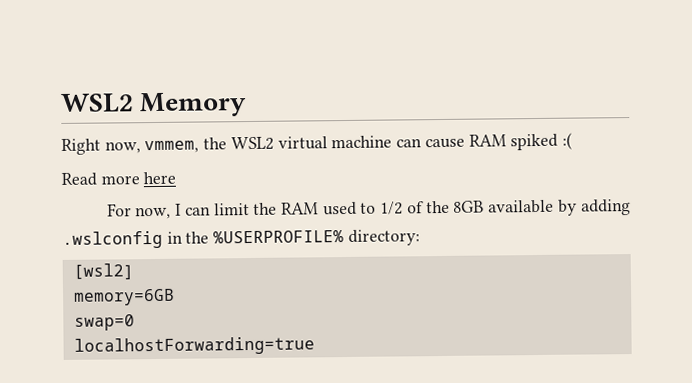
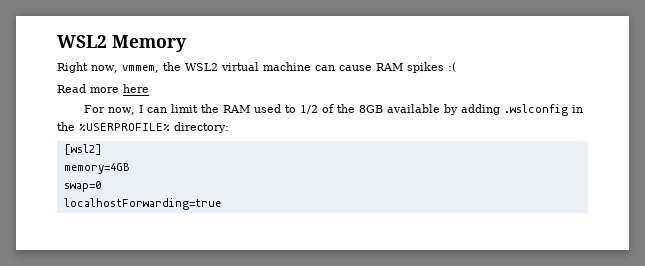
[510,133,559,151] spiked -> [406,62,444,73] spikes
[73,288,175,306] memory=6GB -> [63,163,130,174] memory=4GB

